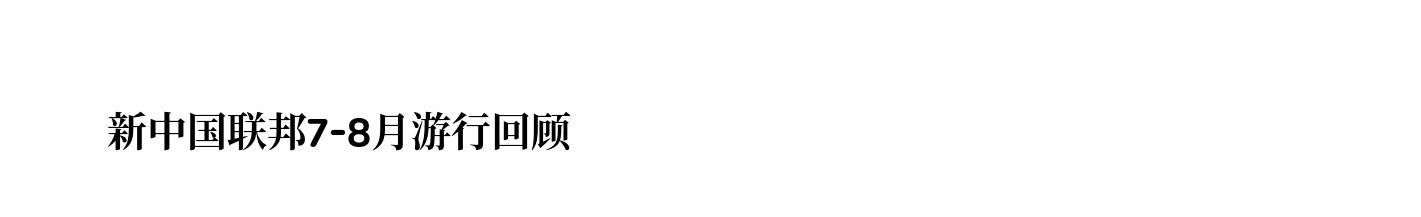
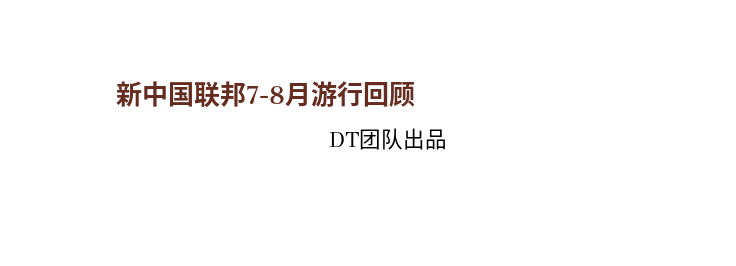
(573, 132) none -> [328,128,447,150] // DT团队出品

